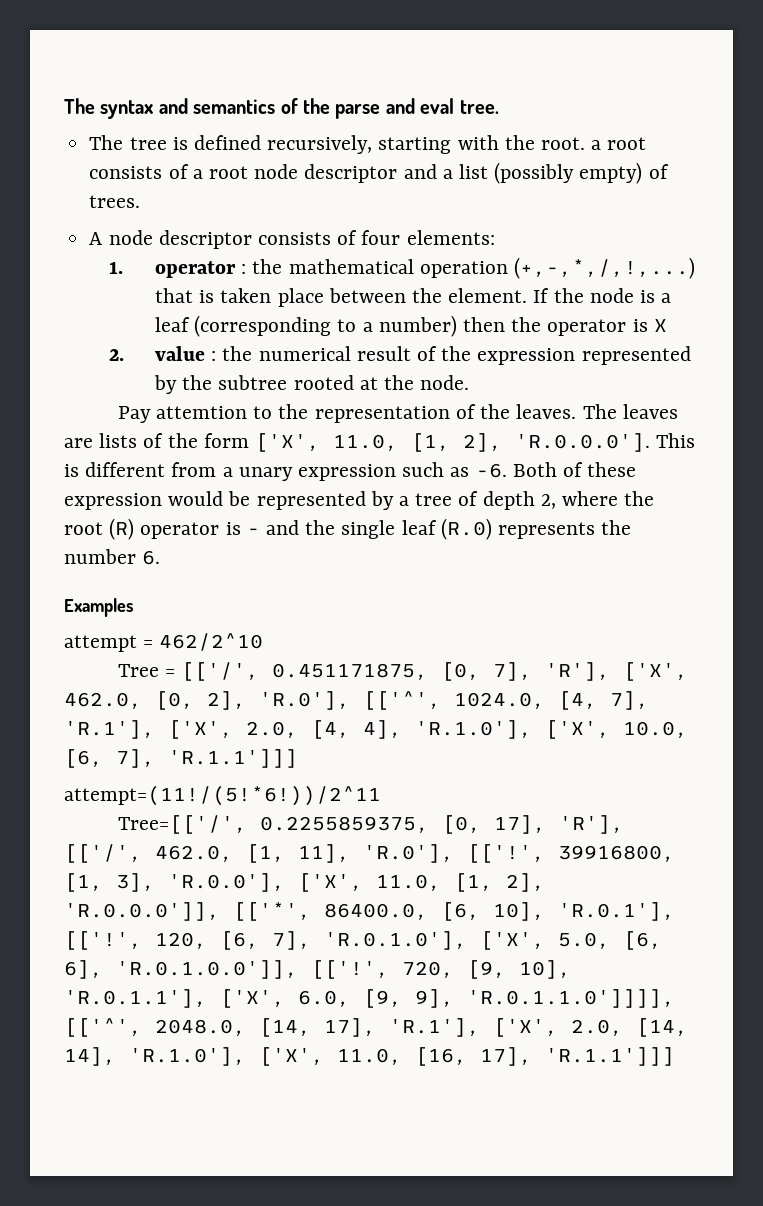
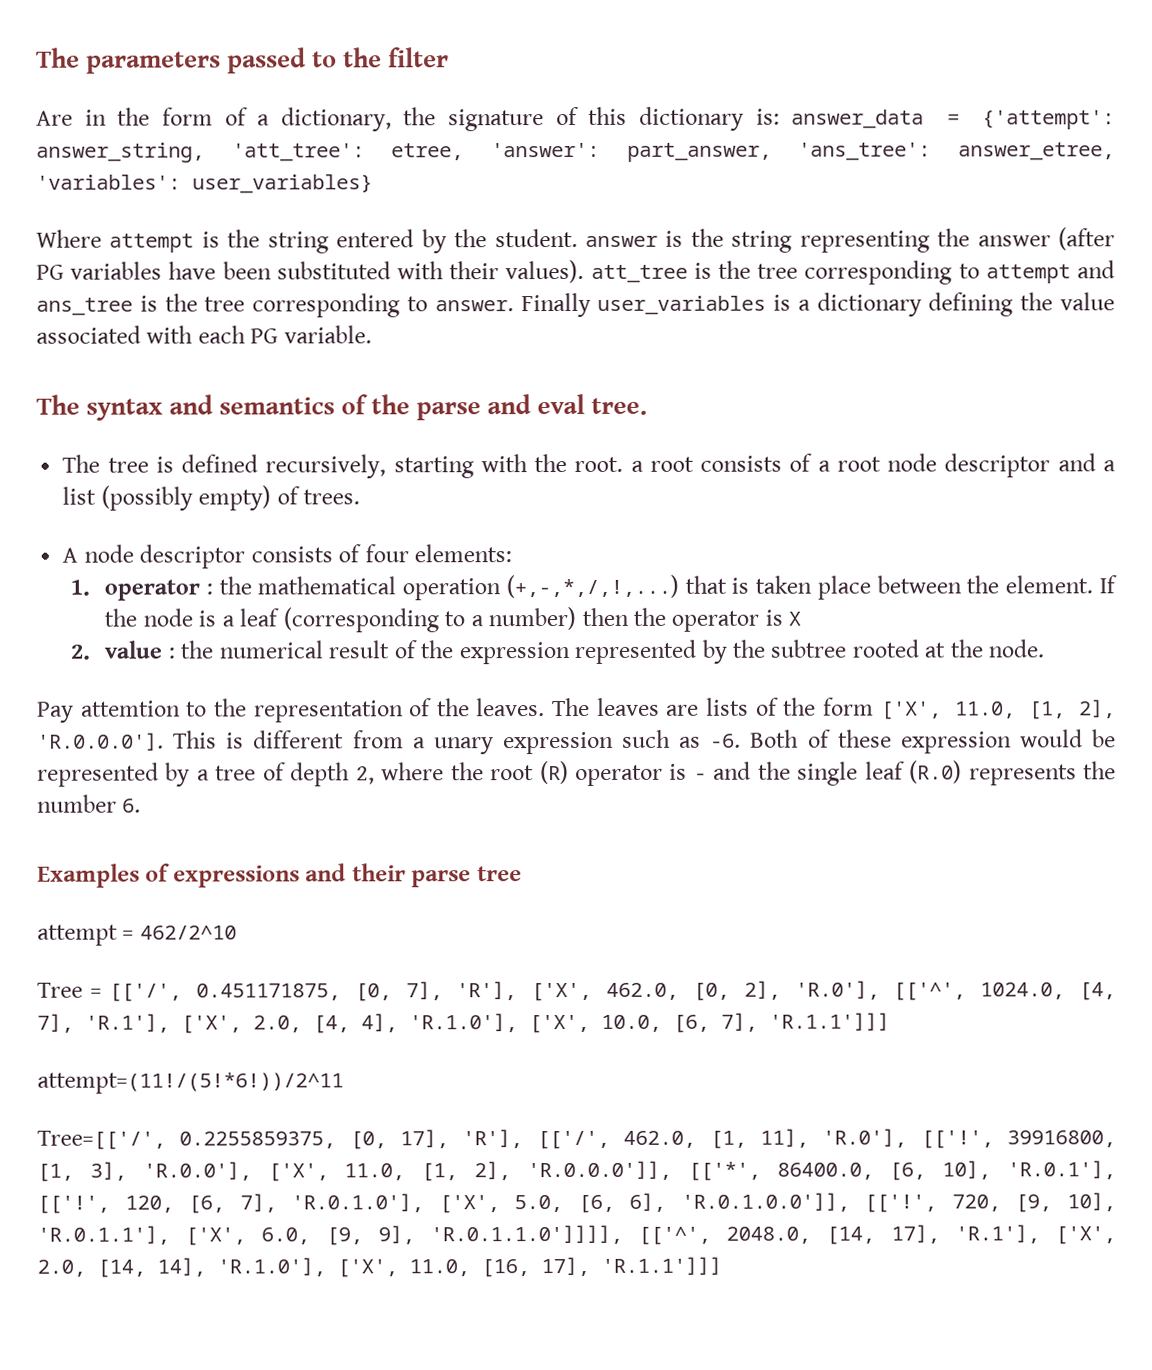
[64,98,95,114] The -> [36,47,450,74] [36,106,1115,132] [36,142,1115,163] [36,174,373,194] [36,227,1115,254] [36,259,1116,285] [36,292,1116,318] [36,325,372,344] [36,394,80,415] The parameters passed to the filter // Are in the form of a dictionary, the signature of this dictionary is: answer_data = {'attempt': answer_string, 'att_tree': etree, 'answer': part_answer, 'ans_tree': answer_etree, 'variables': user_variables} // Where attempt is the string entered by the student. answer is the string representing the answer (after PG variables have been substituted with their values). att_tree is the tree corresponding to attempt and ans_tree is the tree corresponding to answer. Finally user_variables is a dictionary defining the value associated with each PG variable. // The
(133, 607) none -> [145,863,522,888] of expressions and their parse tree

